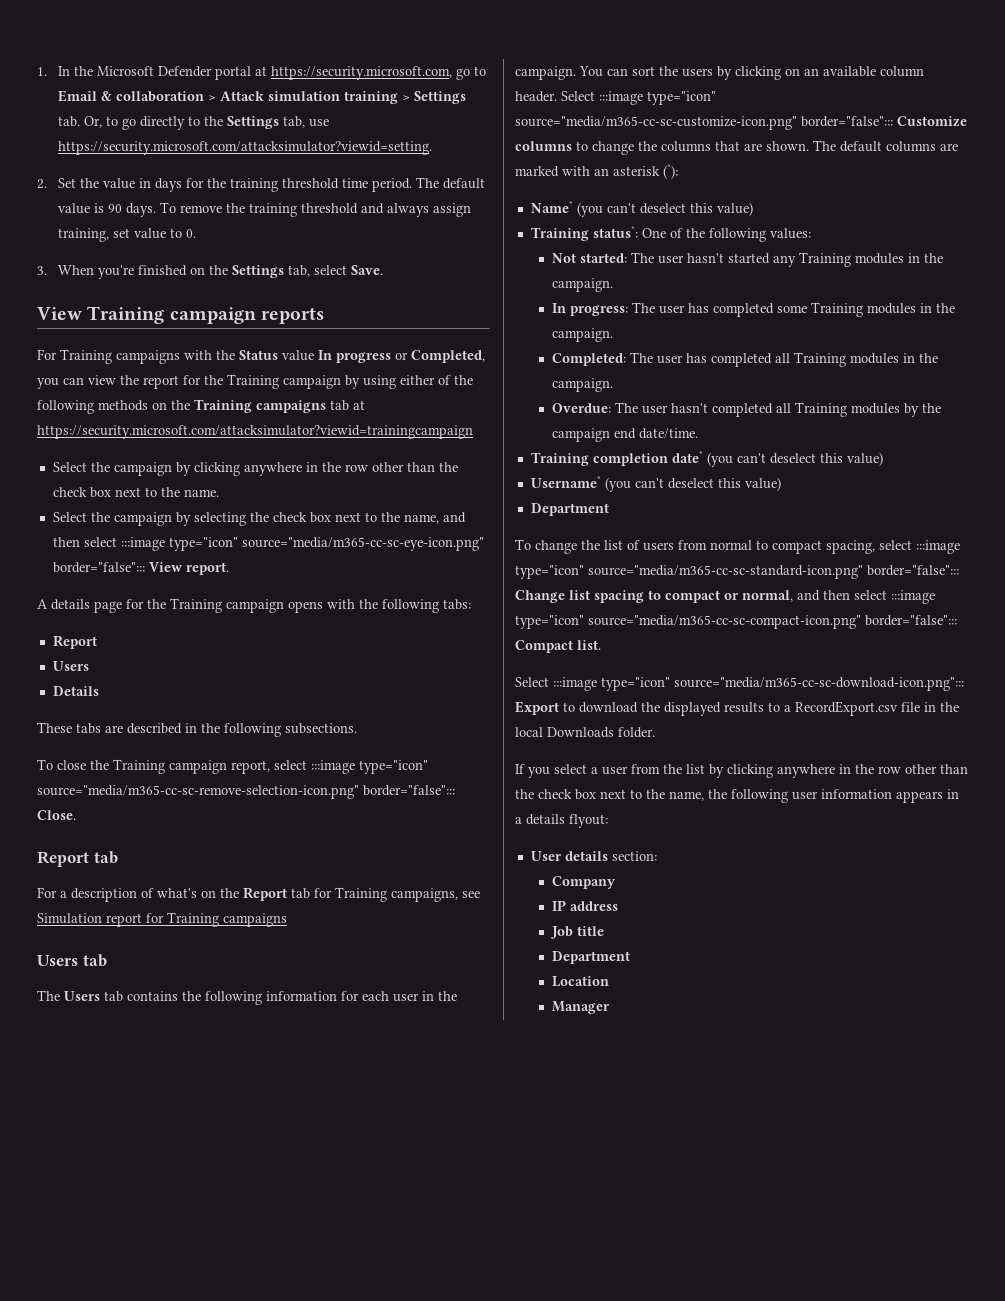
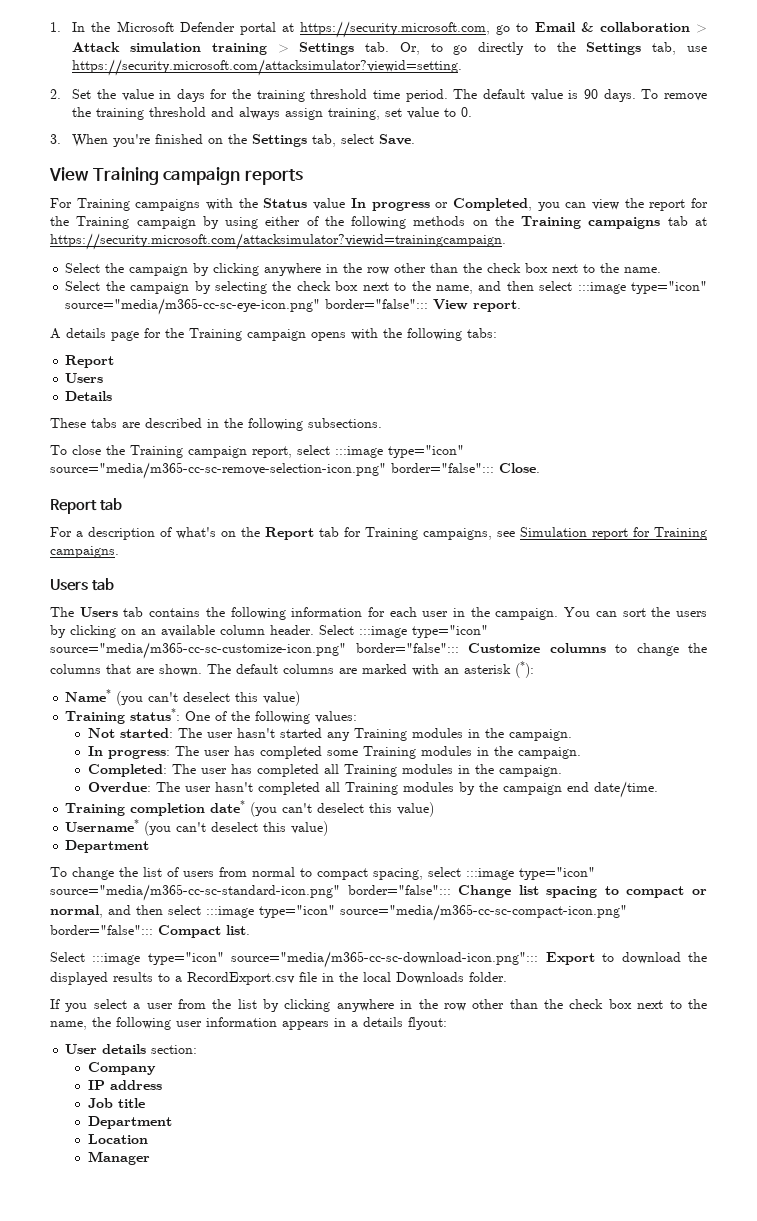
[37,425,473,439] https://security.microsoft.com/attacksimulator?viewid=trainingcampaign -> [50,233,506,250] https://security.microsoft.com/attacksimulator?viewid=trainingcampaign.
[223,913,287,927] campaigns -> [50,546,119,558] campaigns.

